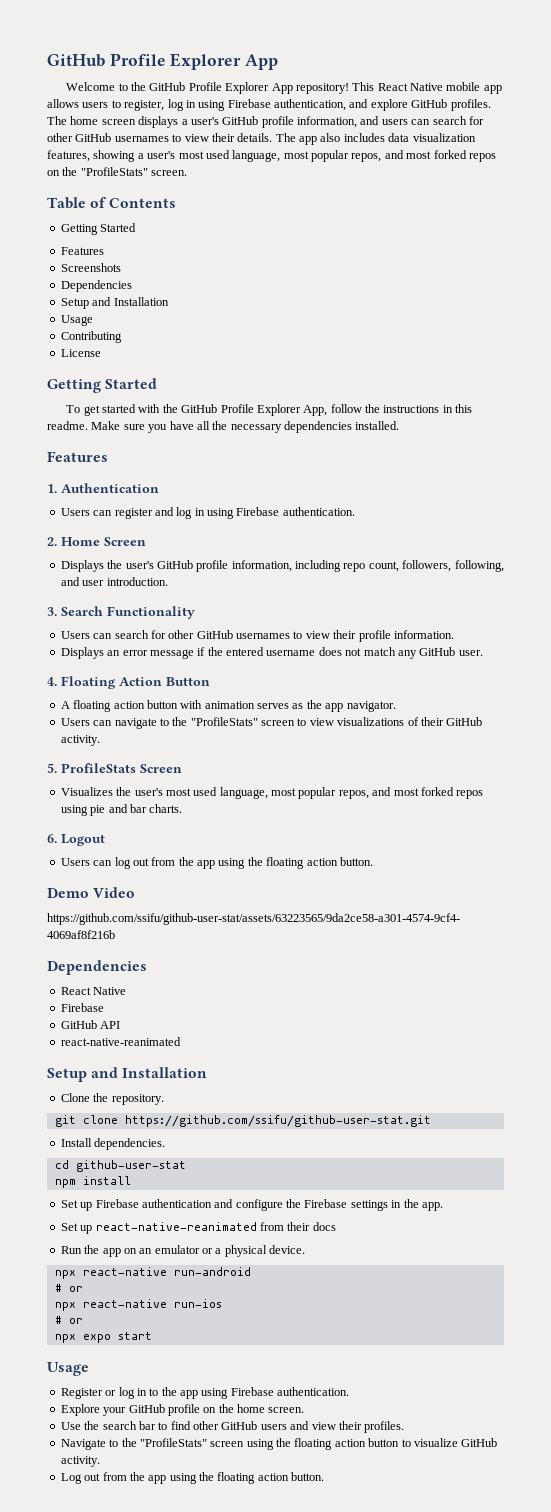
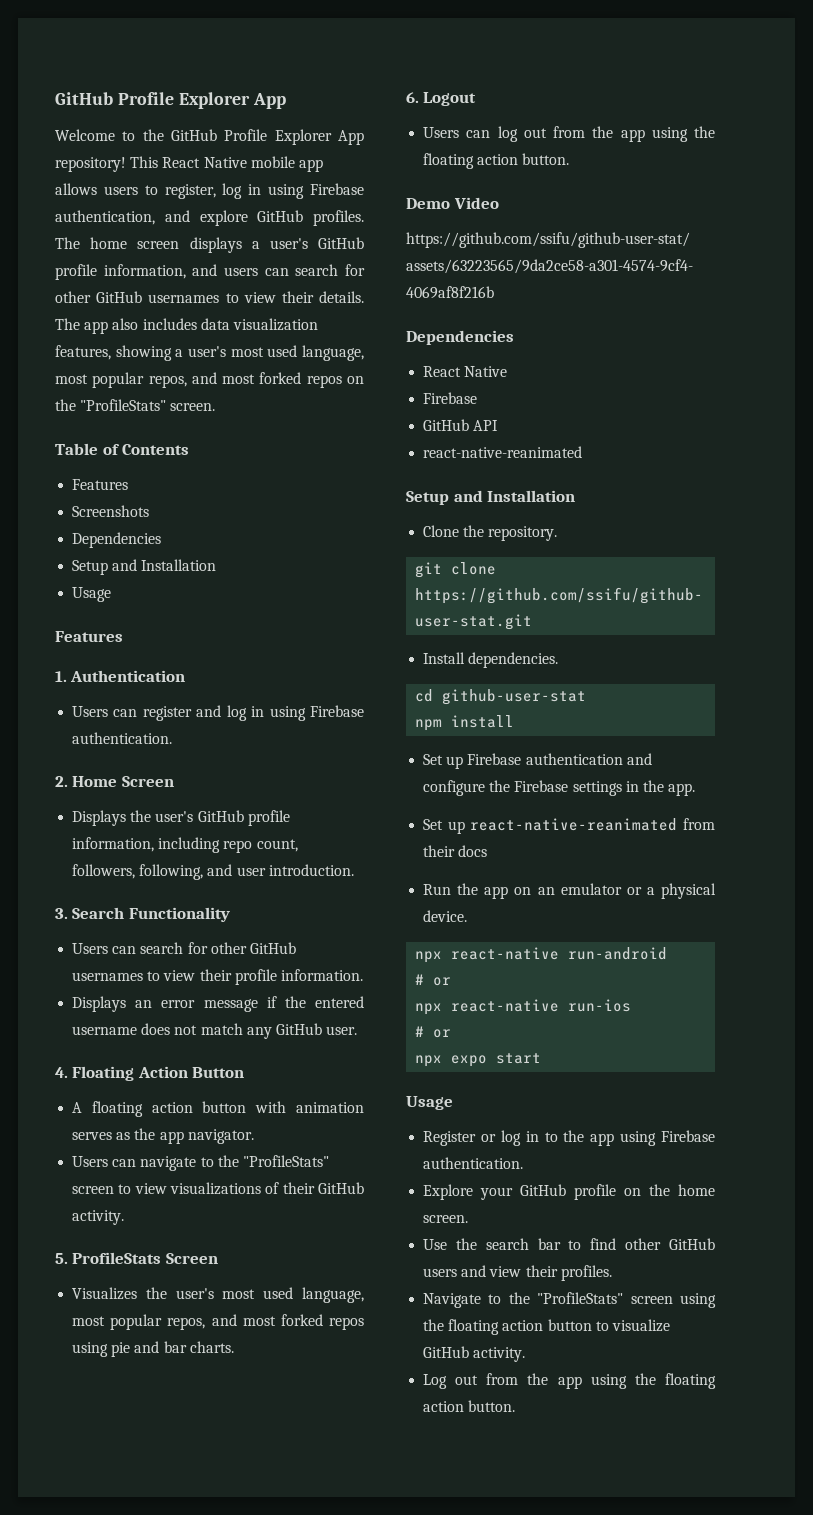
[60,223,137,235] // Getting Started -> (190, 449) none
[60,331,122,343] [60,349,101,357] [47,378,158,393] [66,404,473,416] [47,421,400,433] // Contributing // License // Getting Started // To get started with the GitHub Profile Explorer App, follow the instructions in this readme. Make sure you have all the necessary dependencies installed. -> (112, 594) none

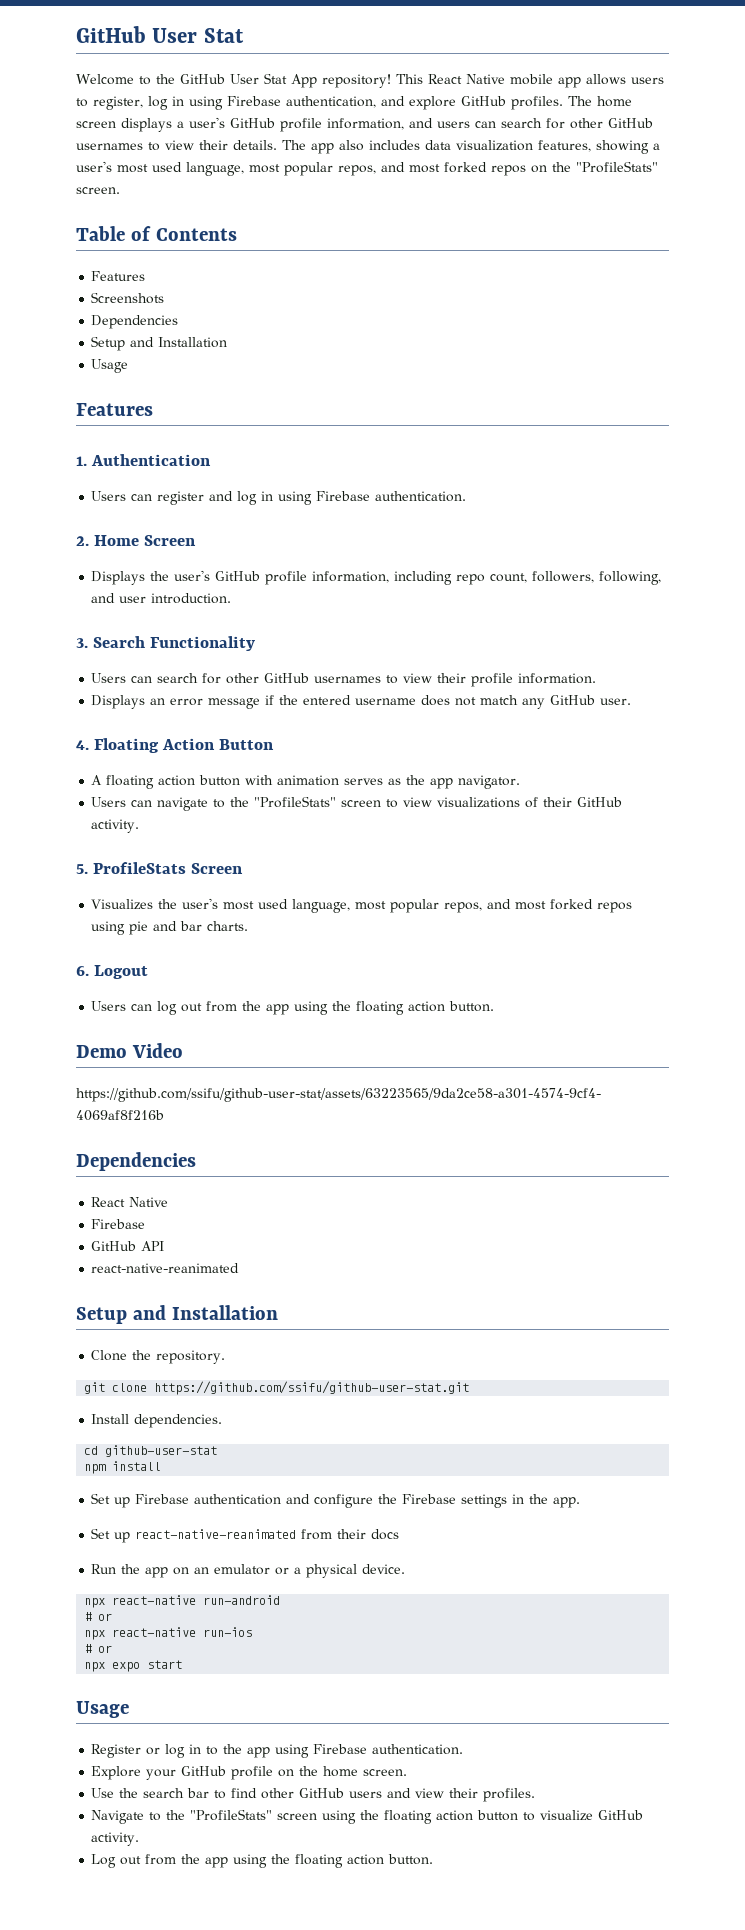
[55,92,286,109] GitHub Profile Explorer App -> [76,26,244,43] GitHub User Stat
[224,129,332,145] Profile Explorer -> [230,73,287,84] User Stat

